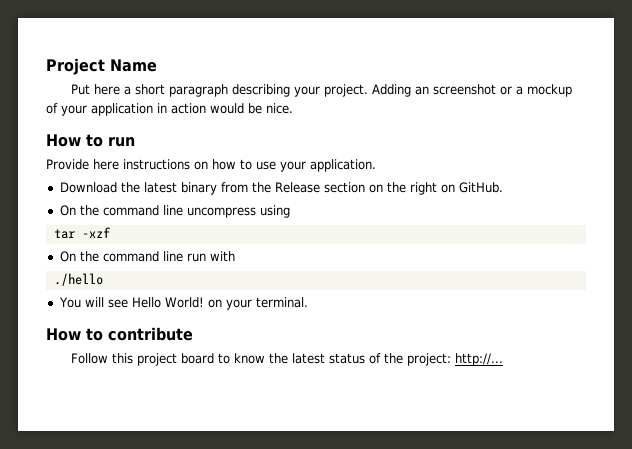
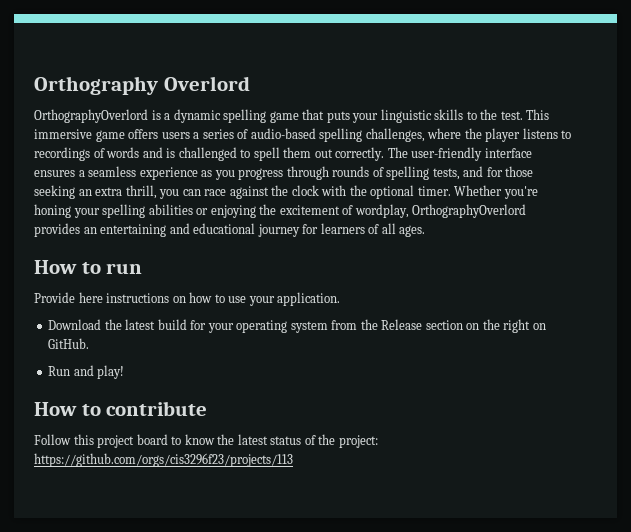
[46,58,157,75] [71,84,573,97] [46,103,293,116] Project Name // Put here a short paragraph describing your project. Adding an screenshot or a mockup of your application in action would be nice. -> [34,76,250,95] [34,109,550,123] [34,128,572,142] [34,147,532,161] [34,166,534,180] [34,185,538,199] [34,204,527,218] [34,223,426,237] Orthography Overlord // OrthographyOverlord is a dynamic spelling game that puts your linguistic skills to the test. This immersive game offers users a series of audio-based spelling challenges, where the player listens to recordings of words and is challenged to spell them out correctly. The user-friendly interface ensures a seamless experience as you progress through rounds of spelling tests, and for those seeking an extra thrill, you can race against the clock with the optional timer. Whether you're honing your spelling abilities or enjoying the excitement of wordplay, OrthographyOverlord provides an entertaining and educational journey for learners of all ages.
[180,182,217,195] binary -> [157,319,328,333] build for your operating system
[59,205,290,218] [53,227,111,239] [59,251,235,262] [53,273,103,286] [58,297,308,310] On the command line uncompress using // tar -xzf // On the command line run with // ./hello // You will see Hello World! on your terminal. -> [48,365,125,379] Run and play!
[455,353,504,366] http://... -> [34,453,293,467] https://github.com/orgs/cis3296f23/projects/113

